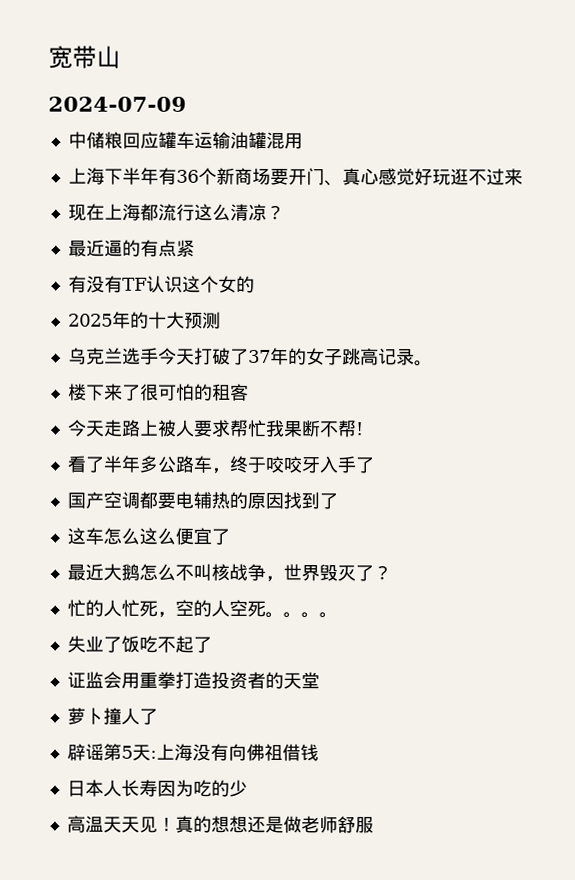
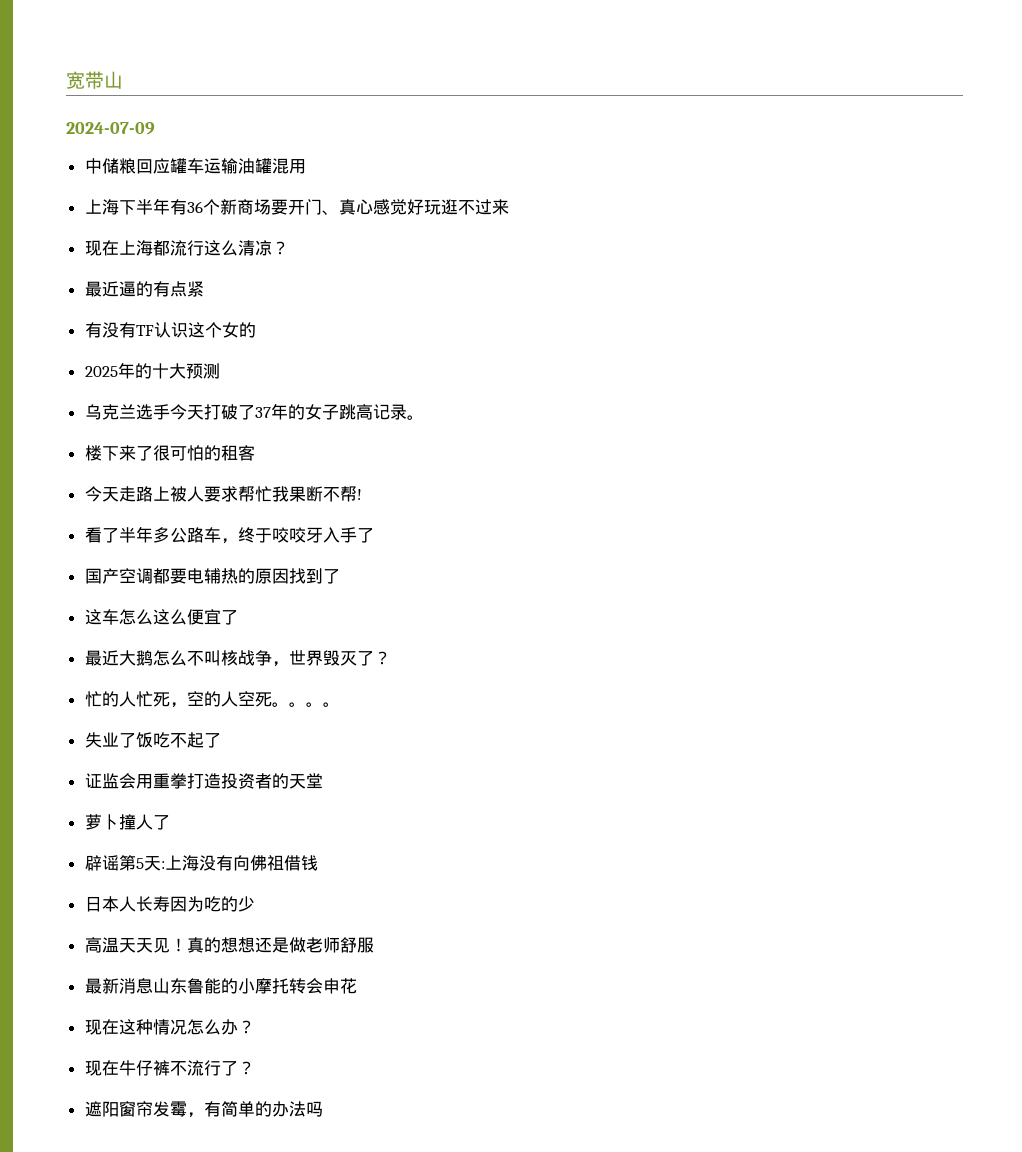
(374, 825) none -> [84,978,357,994] [84,1019,255,1035] [84,1060,255,1076] [84,1101,323,1118] // 最新消息山东鲁能的小摩托转会申花 // 现在这种情况怎么办？ // 现在牛仔裤不流行了？ // 遮阳窗帘发霉，有简单的办法吗

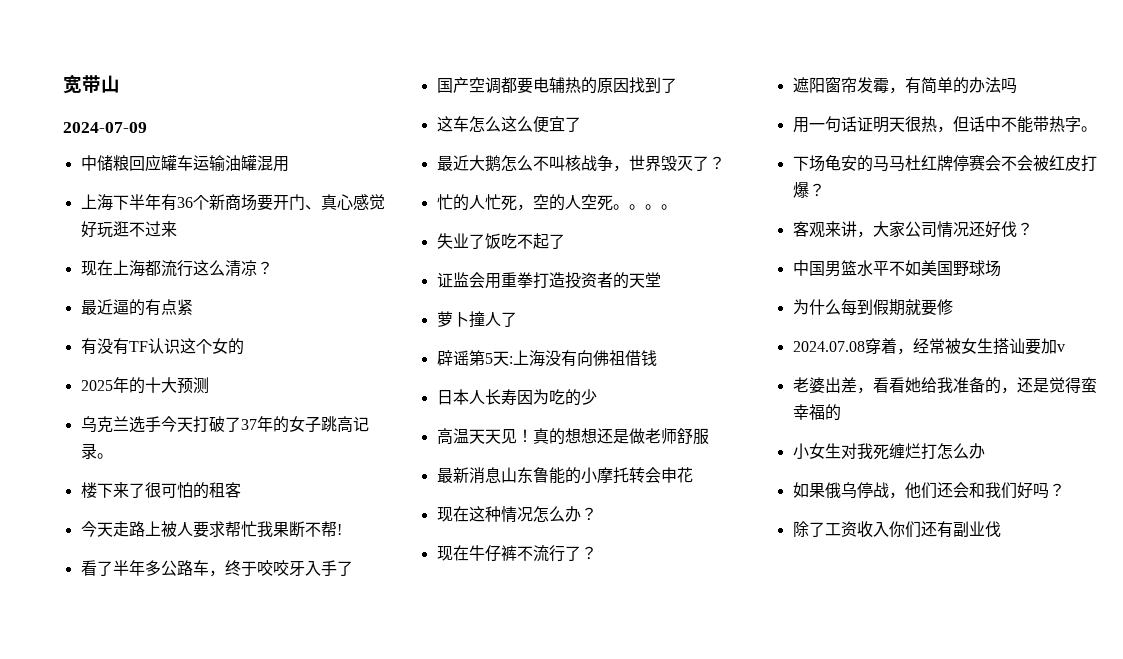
(323, 1109) none -> [792,116,1097,133] [792,154,1097,172] [792,182,825,198] [792,221,1033,238] [792,260,1001,277] [792,299,953,316] [792,338,1065,355] [792,377,1097,394] [792,404,841,421] [792,443,985,460] [792,482,1065,499] [792,521,1001,538] // 用一句话证明天很热，但话中不能带热字。 // 下场龟安的马马杜红牌停赛会不会被红皮打爆？ // 客观来讲，大家公司情况还好伐？ // 中国男篮水平不如美国野球场 // 为什么每到假期就要修 // 2024.07.08穿着，经常被女生搭讪要加v // 老婆出差，看看她给我准备的，还是觉得蛮幸福的 // 小女生对我死缠烂打怎么办 // 如果俄乌停战，他们还会和我们好吗？ // 除了工资收入你们还有副业伐

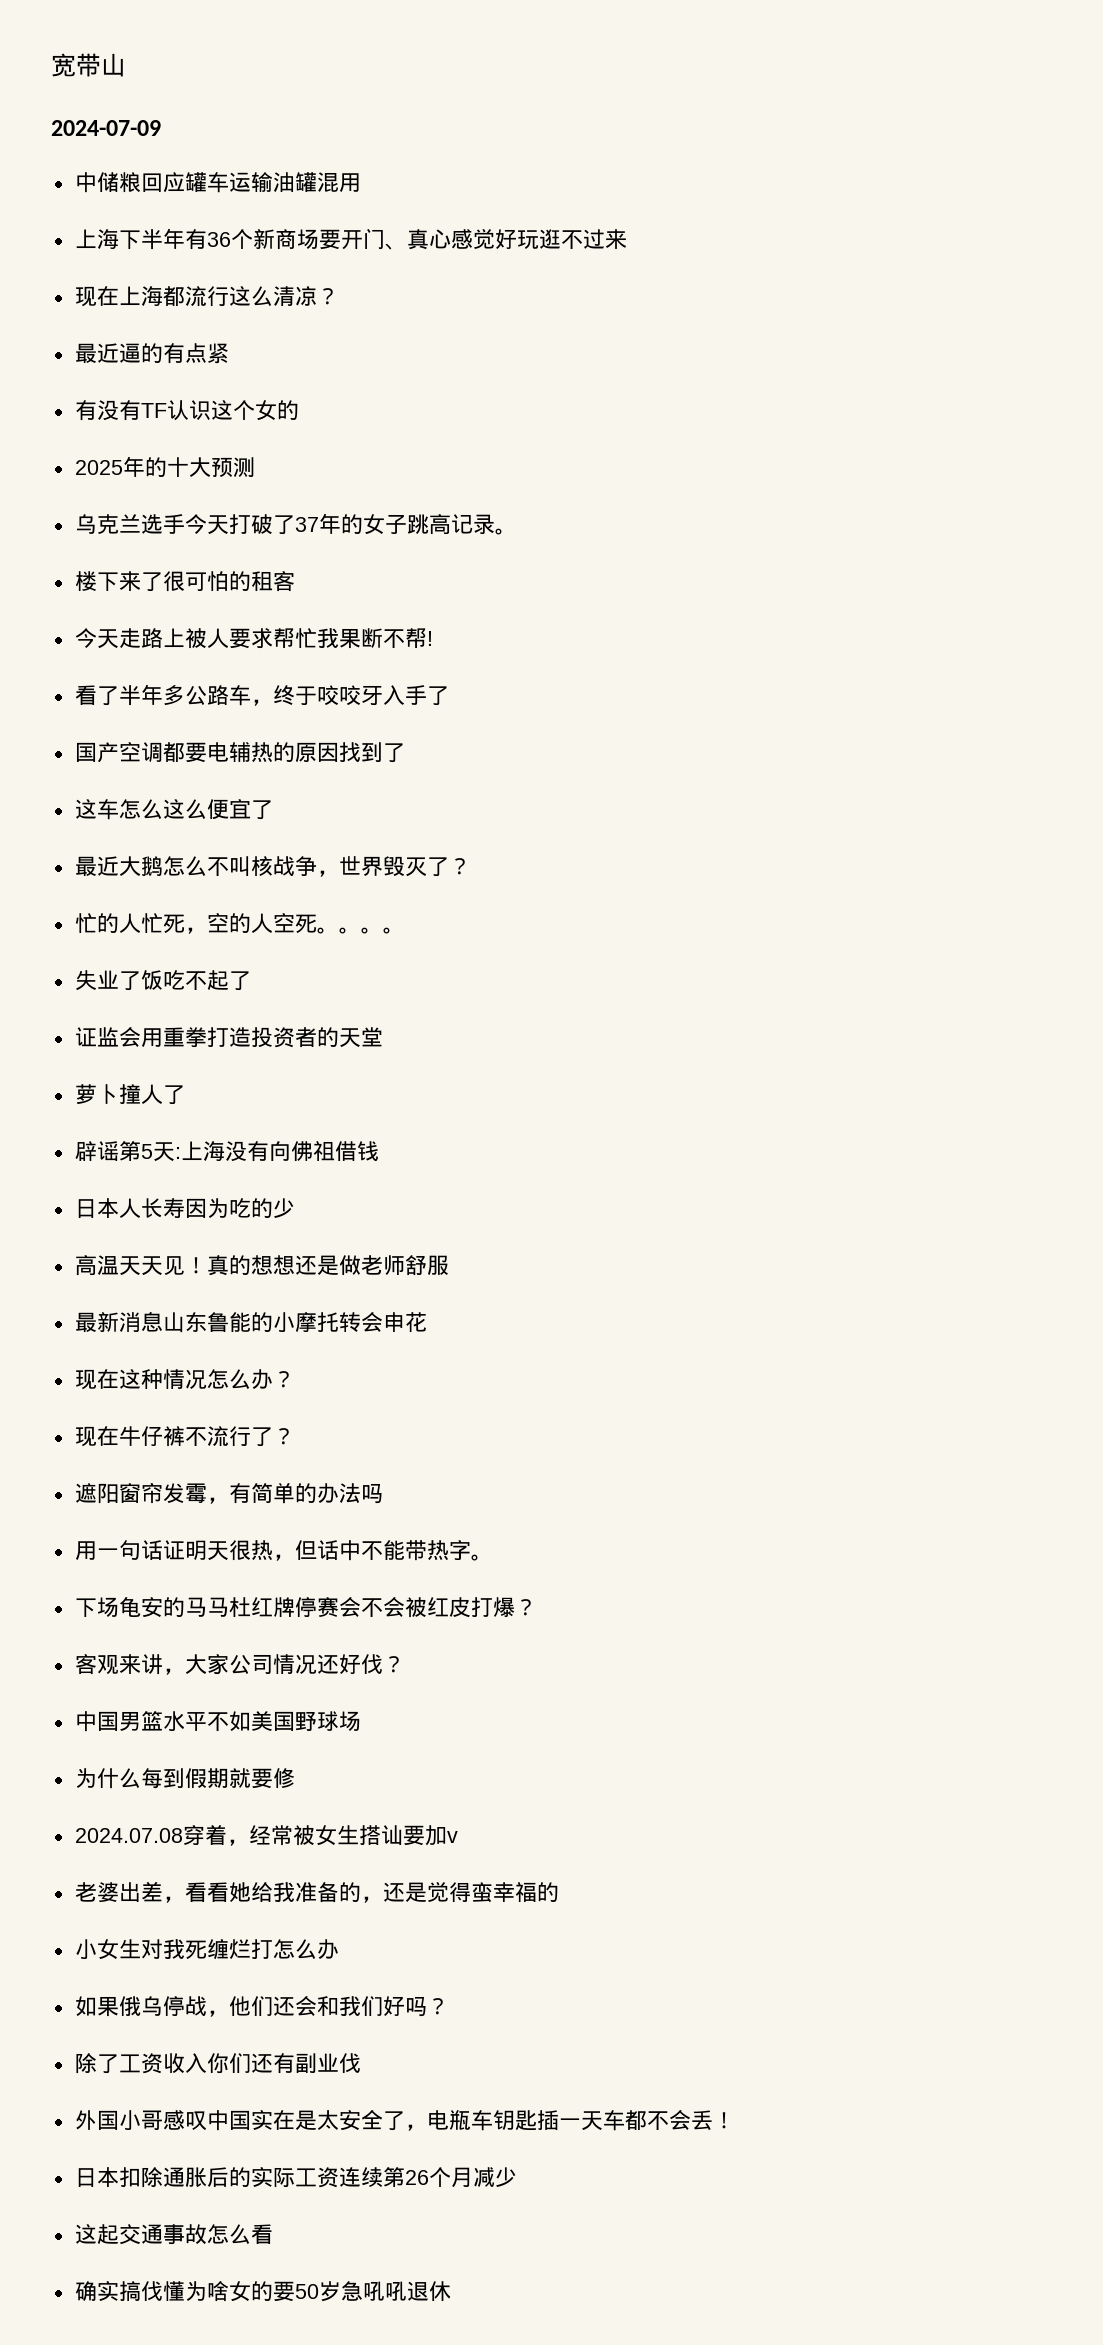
(1001, 529) none -> [74,2110,735,2131] [74,2167,517,2188] [74,2224,273,2245] [74,2281,451,2302] // 外国小哥感叹中国实在是太安全了，电瓶车钥匙插一天车都不会丢！ // 日本扣除通胀后的实际工资连续第26个月减少 // 这起交通事故怎么看 // 确实搞伐懂为啥女的要50岁急吼吼退休

